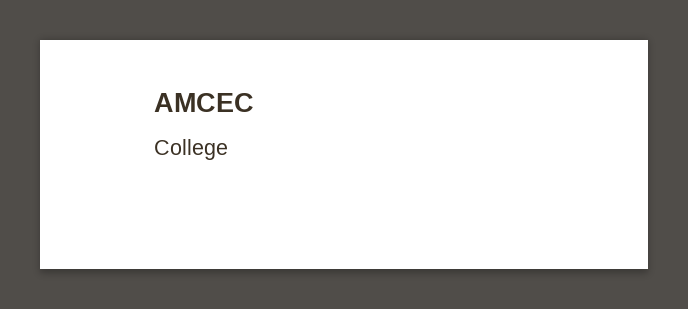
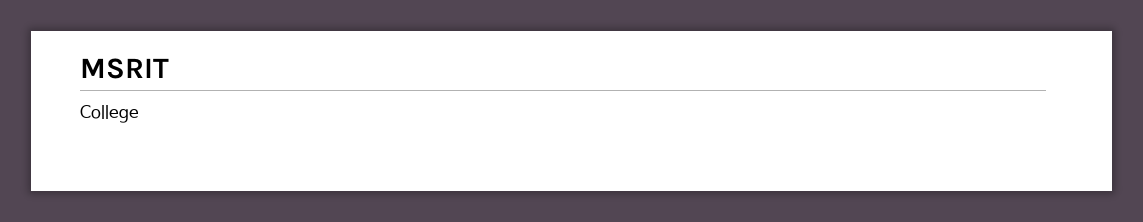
[154,93,254,112] AMCEC -> [80,58,169,79] MSRIT

